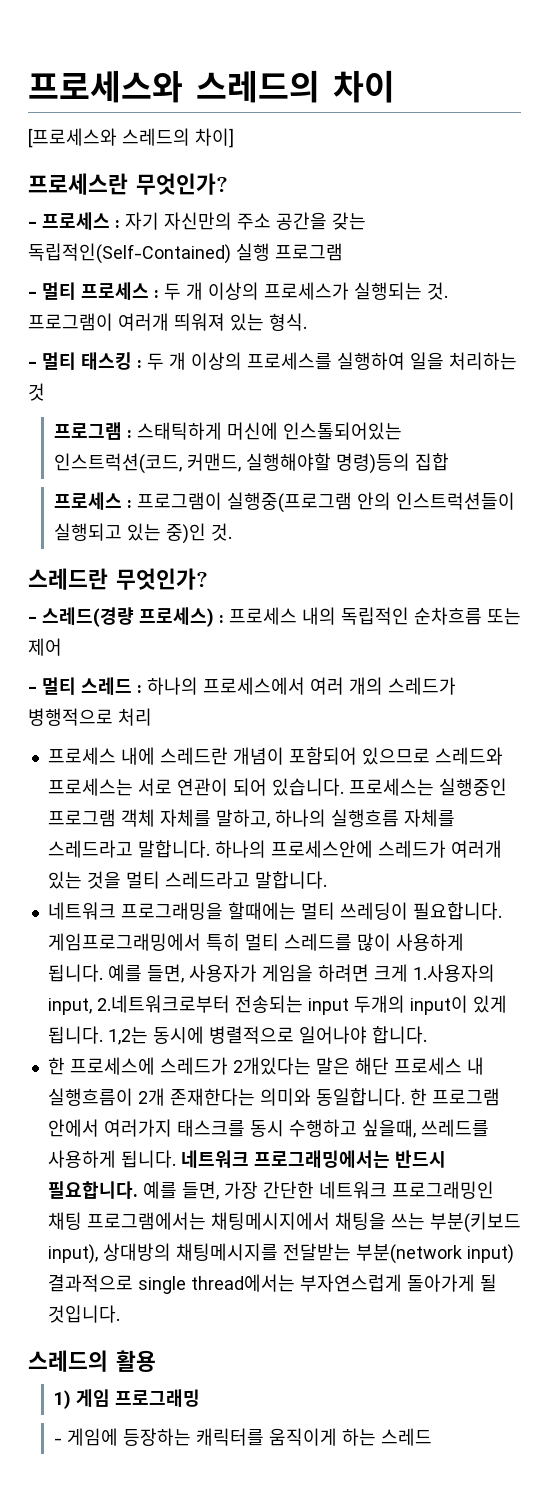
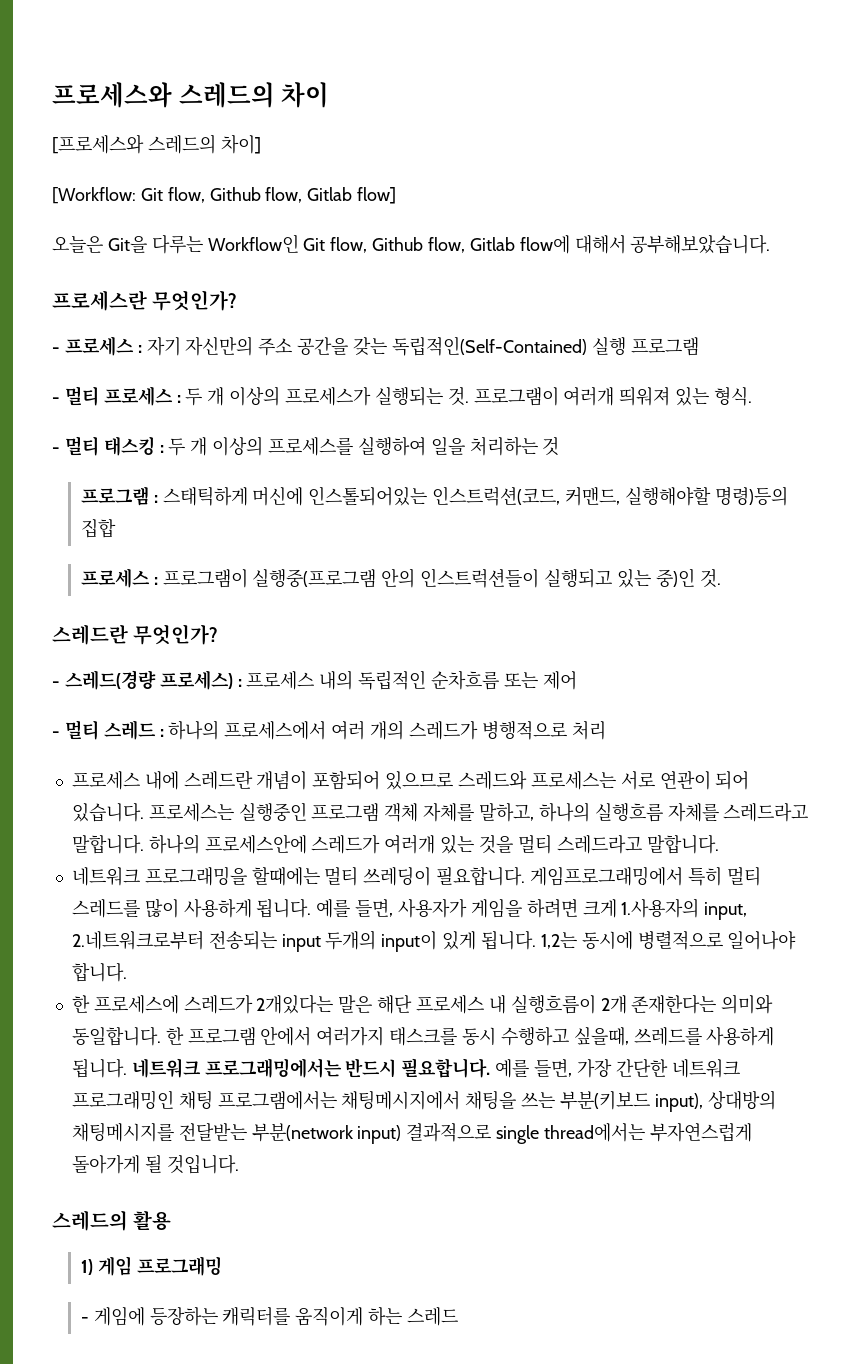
(234, 138) none -> [52,187,397,204] [52,234,771,254] // [Workflow: Git flow, Github flow, Gitlab flow] // 오늘은 Git을 다루는 Workflow인 Git flow, Github flow, Gitlab flow에 대해서 공부해보았습니다.

